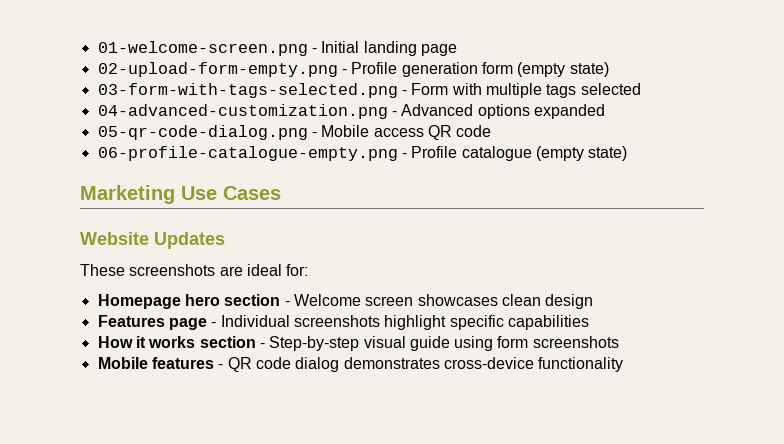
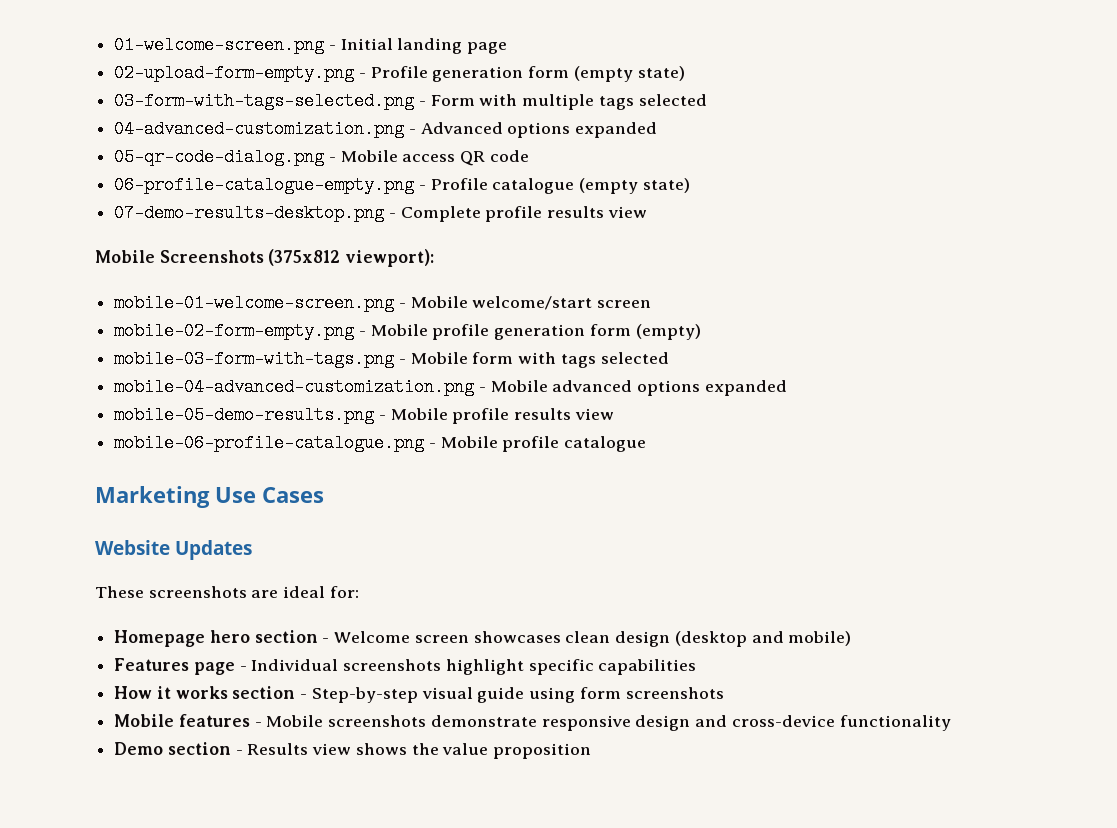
(628, 153) none -> [114,204,647,222] [95,249,435,267] [114,294,652,312] [114,322,701,340] [114,350,669,368] [114,378,787,396] [114,406,614,424] [114,434,647,452] // 07-demo-results-desktop.png - Complete profile results view // Mobile Screenshots (375x812 viewport): // mobile-01-welcome-screen.png - Mobile welcome/start screen // mobile-02-form-empty.png - Mobile profile generation form (empty) // mobile-03-form-with-tags.png - Mobile form with tags selected // mobile-04-advanced-customization.png - Mobile advanced options expanded // mobile-05-demo-results.png - Mobile profile results view // mobile-06-profile-catalogue.png - Mobile profile catalogue
(594, 301) none -> [674,631,852,647] (desktop and mobile)
[227,357,624,372] QR code dialog demonstrates cross-device functionality -> [266,715,951,731] [114,742,592,759] Mobile screenshots demonstrate responsive design and cross-device functionality // Demo section - Results view shows the value proposition

